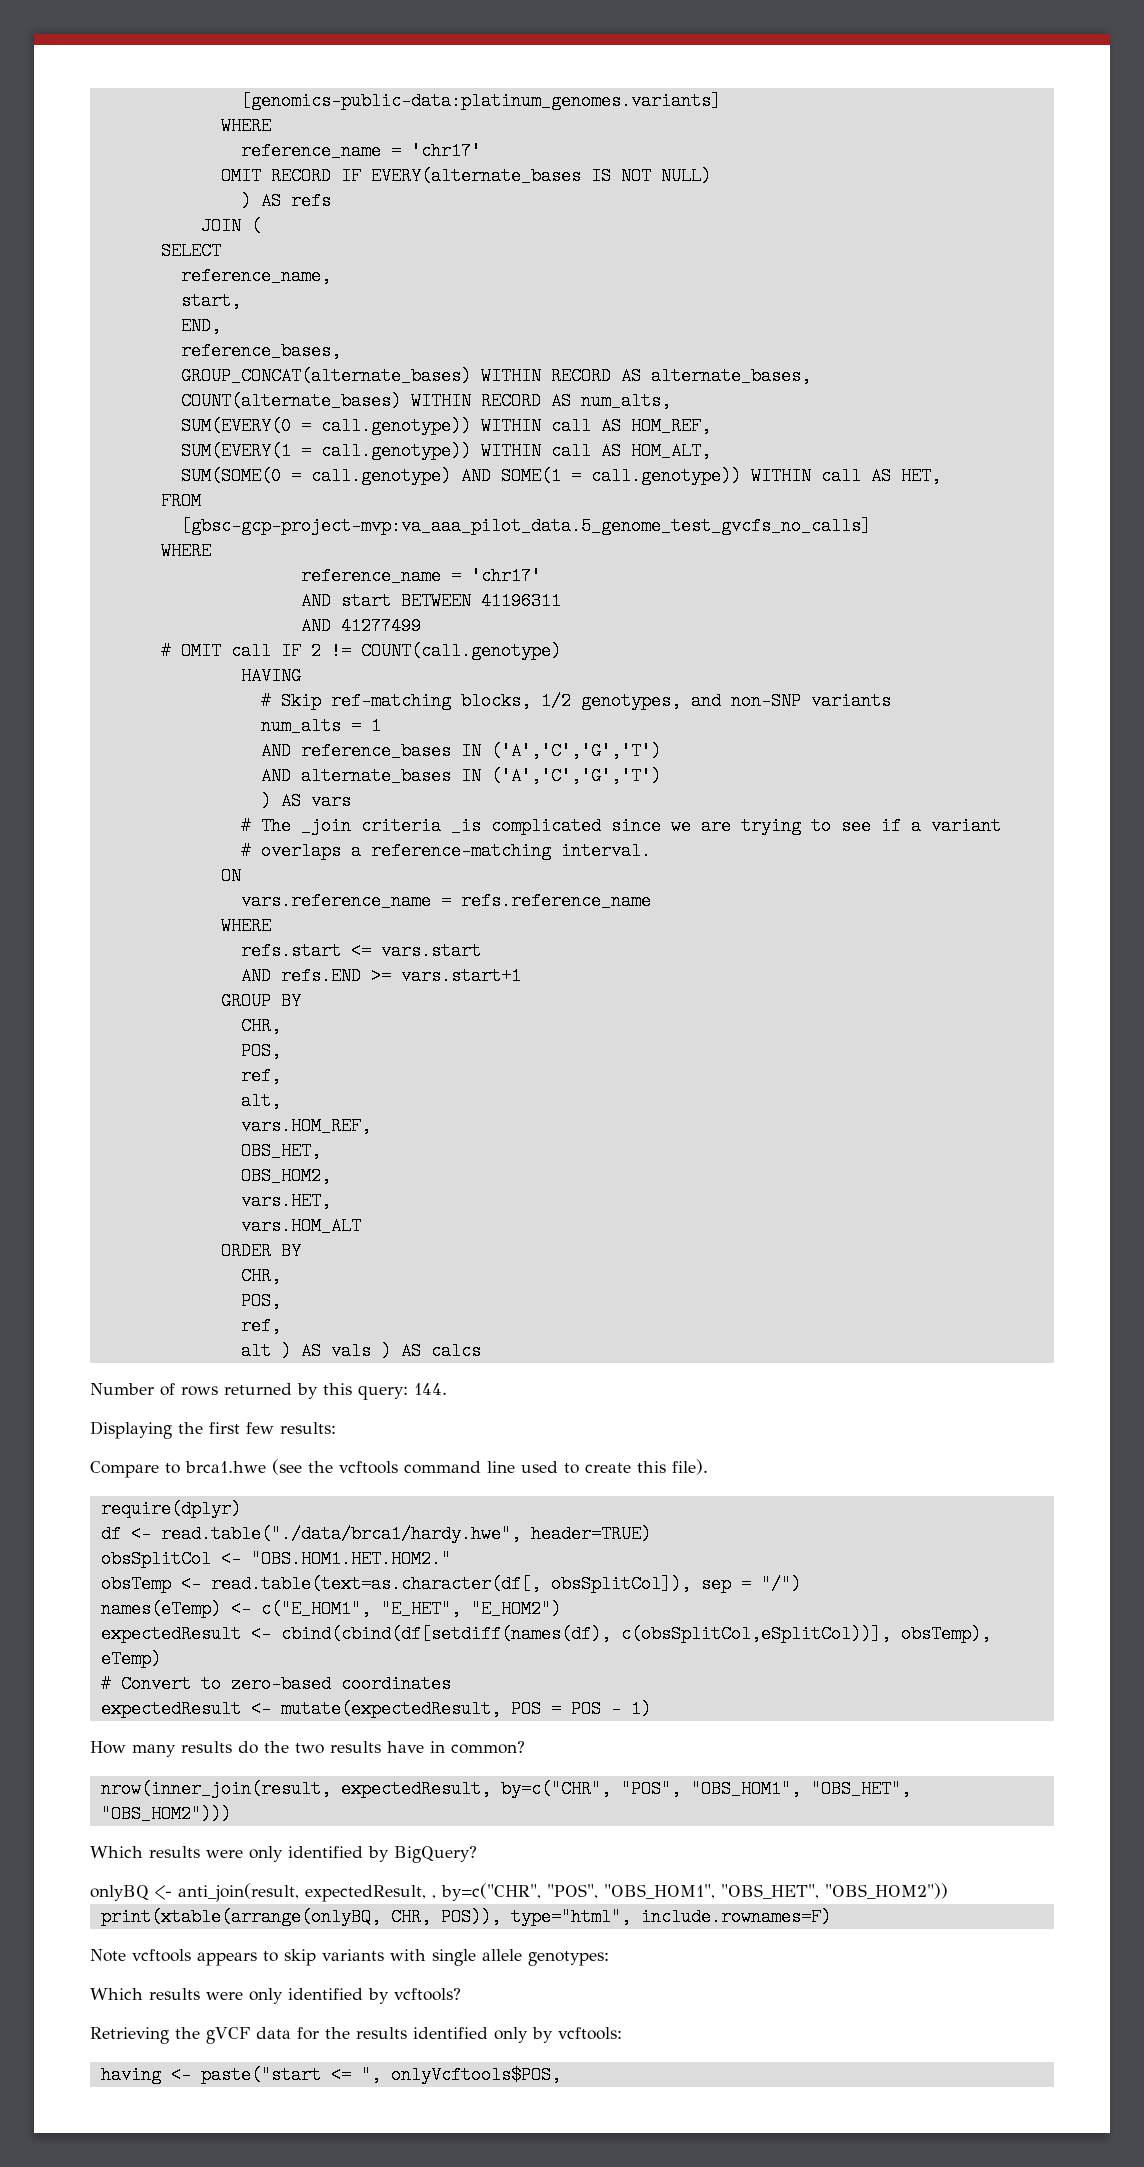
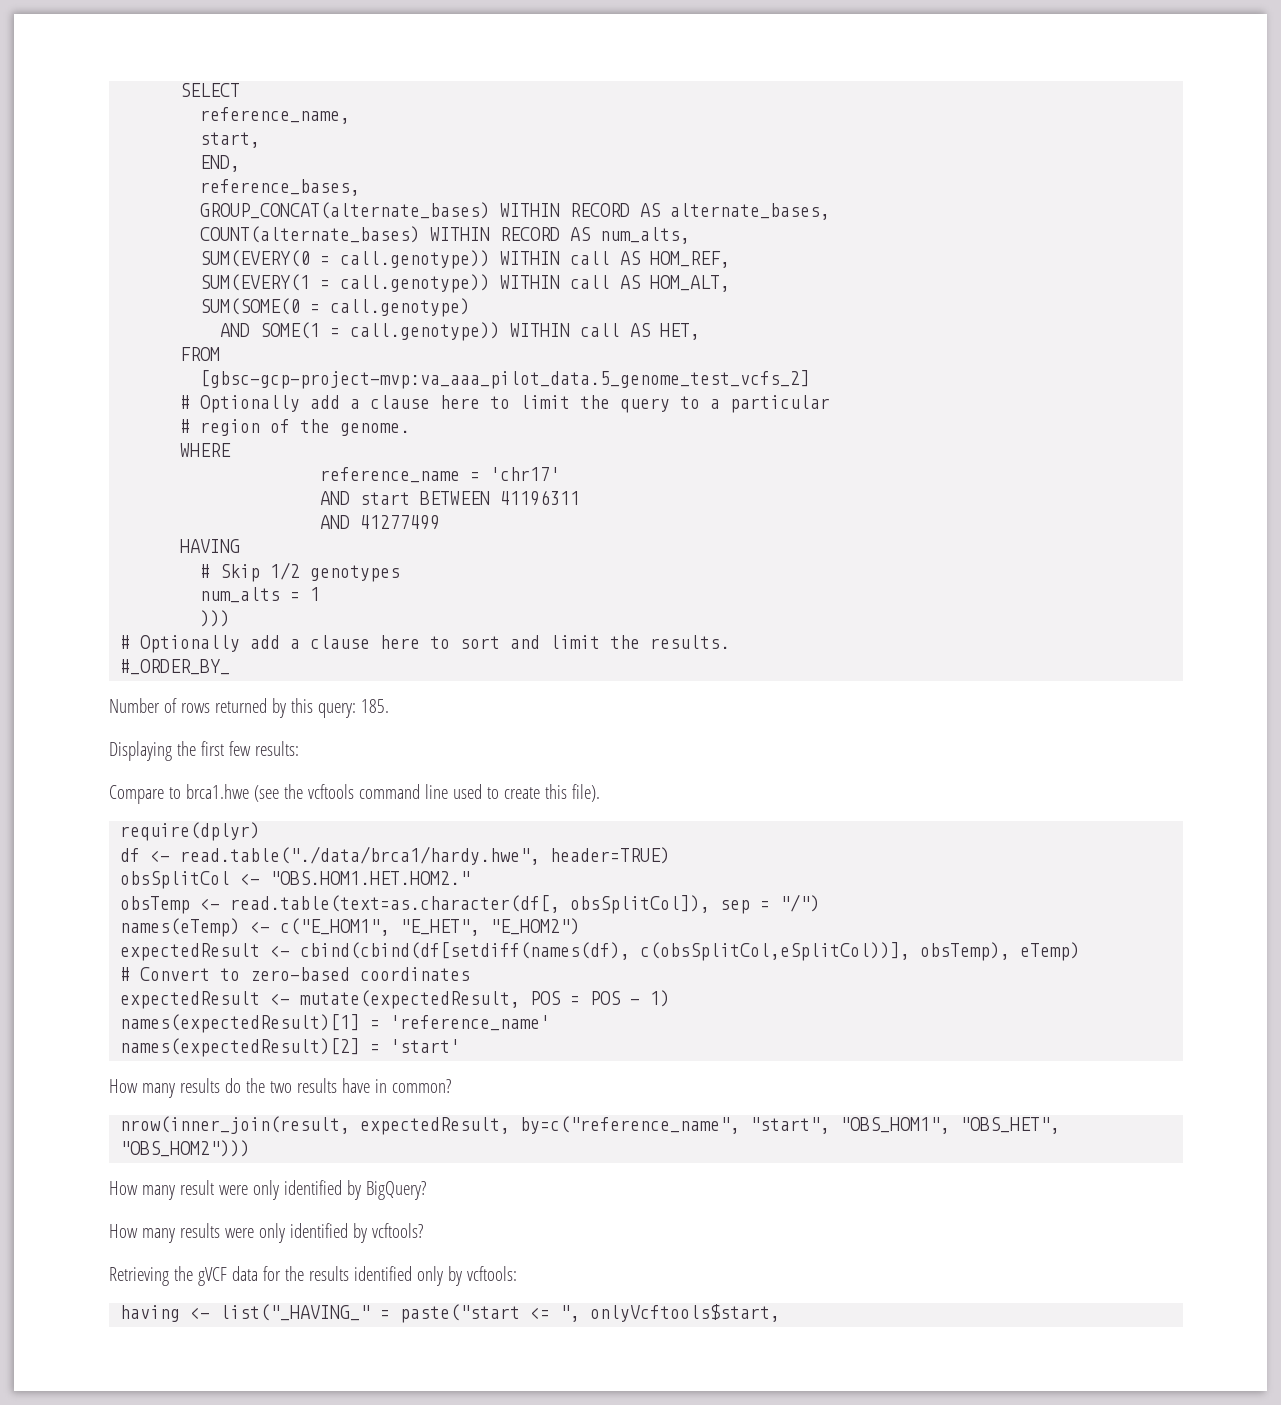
[240,92,721,110] [220,117,271,135] [240,142,481,160] [220,167,711,185] [240,192,331,210] [200,217,261,235] [genomics-public-data:platinum_genomes.variants] // WHERE // reference_name = 'chr17' // OMIT RECORD IF EVERY(alternate_bases IS NOT NULL) // ) AS refs // JOIN ( // -> (180, 90) none
(451, 476) none -> (471, 307) //
[180,517,871,535] [gbsc-gcp-project-mvp:va_aaa_pilot_data.5_genome_test_gvcfs_no_calls] -> [200,370,811,389] [180,395,831,413] [180,419,411,436] [gbsc-gcp-project-mvp:va_aaa_pilot_data.5_genome_test_vcfs_2] // # Optionally add a clause here to limit the query to a particular // # region of the genome.
[160,642,561,660] [240,667,301,685] [260,692,891,710] [260,717,381,735] [260,742,661,760] [260,767,661,785] [260,792,351,810] [240,817,1001,835] [240,842,651,860] [220,867,241,885] [240,892,651,910] [220,917,271,935] [240,942,481,960] [240,967,521,985] [220,992,301,1010] [240,1017,281,1035] [240,1042,281,1060] [240,1067,281,1085] [240,1092,281,1110] [240,1117,371,1135] [240,1142,321,1160] [240,1167,331,1185] [240,1192,331,1210] [240,1217,361,1235] [220,1242,301,1260] [240,1267,281,1285] [240,1292,281,1310] [240,1317,281,1335] [240,1342,481,1360] # OMIT call IF 2 != COUNT(call.genotype) // HAVING // # Skip ref-matching blocks, 1/2 genotypes, and non-SNP variants // num_alts = 1 // AND reference_bases IN ('A','C','G','T') // AND alternate_bases IN ('A','C','G','T') // ) AS vars // # The _join criteria _is complicated since we are trying to see if a variant // # overlaps a reference-matching interval. // ON // vars.reference_name = refs.reference_name // WHERE // refs.start <= vars.start // AND refs.END >= vars.start+1 // GROUP BY // CHR, // POS, // ref, // alt, // vars.HOM_REF, // OBS_HET, // OBS_HOM2, // vars.HET, // vars.HOM_ALT // ORDER BY // CHR, // POS, // ref, // alt ) AS vals ) AS calcs -> [180,539,241,553] [200,562,401,582] [200,587,321,603] [200,610,231,627] [120,635,731,653] [120,659,231,675] HAVING // # Skip 1/2 genotypes // num_alts = 1 // ))) // # Optionally add a clause here to sort and limit the results. // #_ORDER_BY_
[414,1383,447,1395] 144. -> [360,699,389,713] 185.
(651, 1709) none -> [120,1014,551,1033] [120,1038,461,1057] // names(expectedResult)[1] = 'reference_name' // names(expectedResult)[2] = 'start'
[500,1780,681,1798] by=c("CHR", "POS", -> [520,1116,831,1134] by=c("reference_name", "start",
[90,1846,200,1858] Which results -> [109,1180,214,1200] How many result
[90,1883,948,1902] [100,1908,831,1926] [90,1949,609,1966] [90,1988,143,2000] onlyBQ <- anti_join(result, expectedResult, , by=c("CHR", "POS", "OBS_HOM1", "OBS_HET", "OBS_HOM2")) // print(xtable(arrange(onlyBQ, CHR, POS)), type="html", include.rownames=F) // Note vcftools appears to skip variants with single allele genotypes: // Which -> [109,1224,175,1243] How many
(191, 2075) none -> [220,1304,391,1321] list("_HAVING_" =
[390,2066,561,2084] onlyVcftools$POS, -> [590,1304,781,1322] onlyVcftools$start,

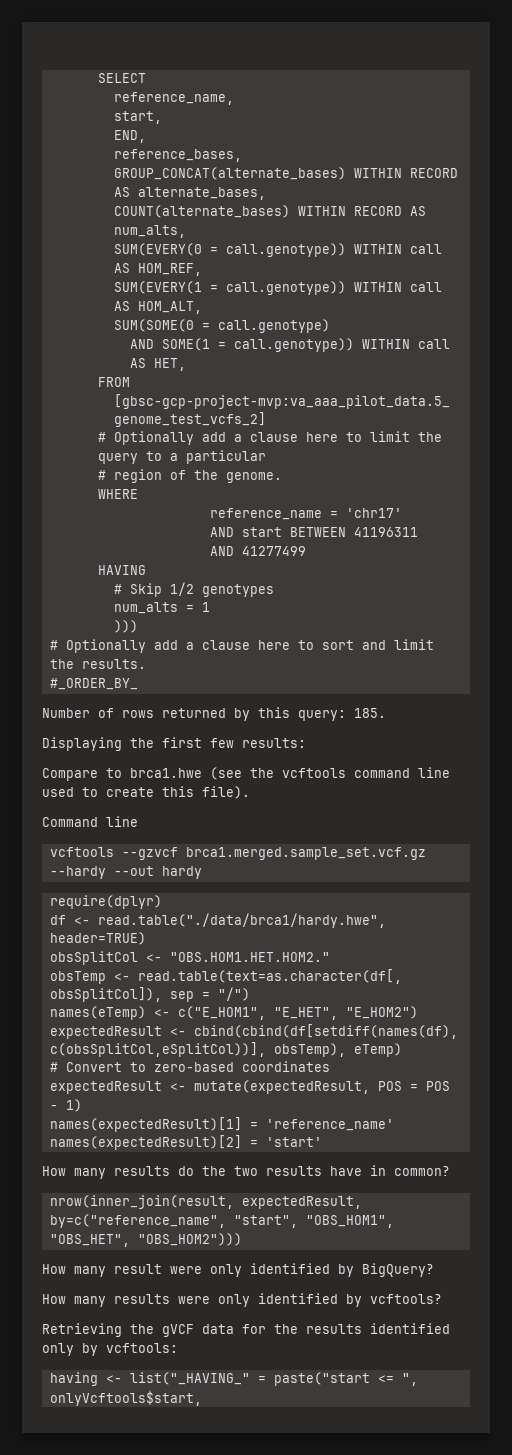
(600, 793) none -> [42,816,138,827] [49,847,426,860] [49,866,202,879] // Command line // vcftools --gzvcf brca1.merged.sample_set.vcf.gz --hardy --out hardy

